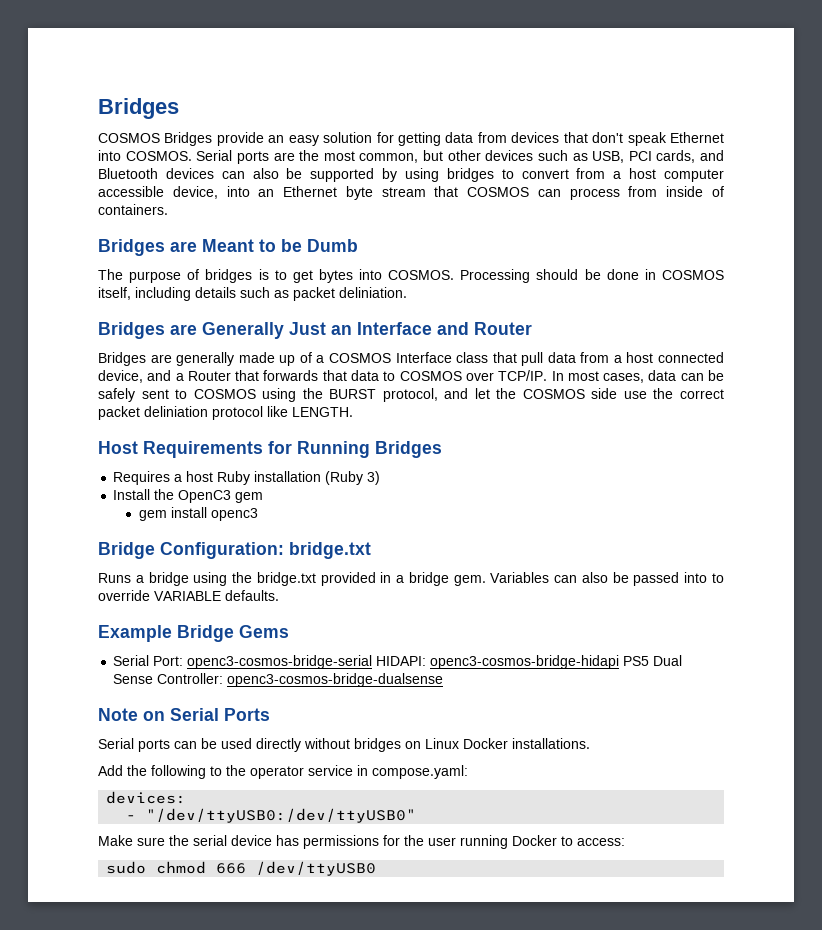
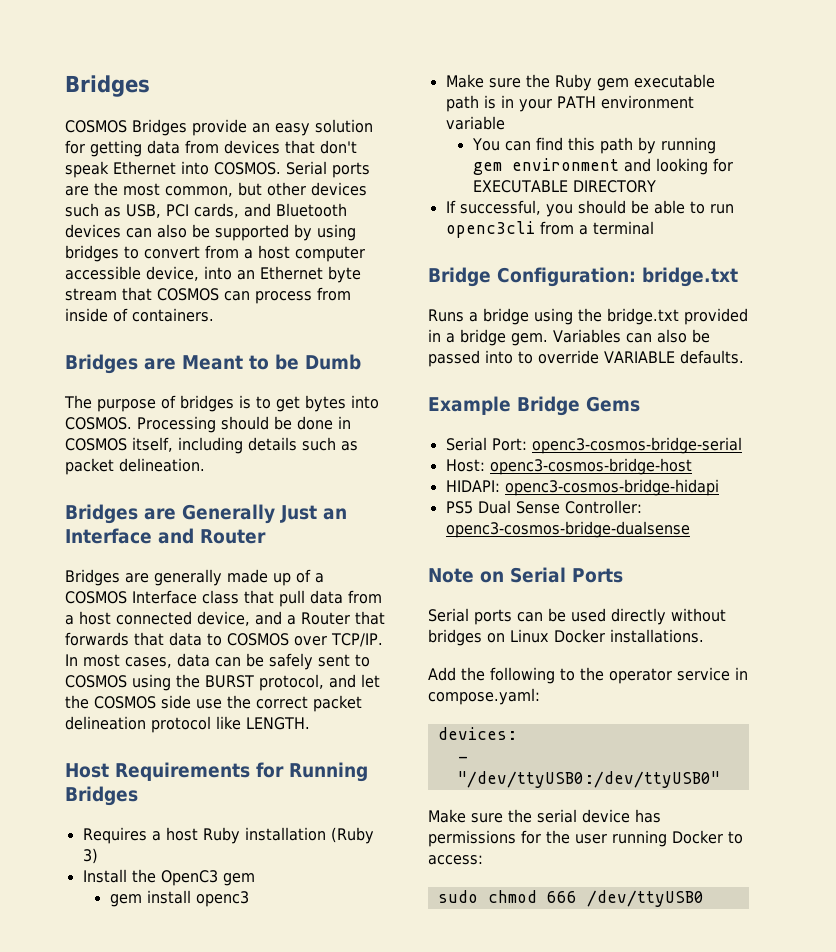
[339,287,407,298] deliniation. -> [119,458,205,472] delineation.
[144,406,208,417] deliniation -> [65,716,146,730] delineation
(258, 514) none -> [445,74,715,91] [445,95,694,112] [445,116,505,130] [471,137,716,154] [472,158,733,175] [472,180,656,193] [445,200,734,217] [445,221,654,238] // Make sure the Ruby gem executable path is in your PATH environment variable // You can find this path by running gem environment and looking for EXECUTABLE DIRECTORY // If successful, you should be able to run openc3cli from a terminal
(373, 662) none -> [445,458,692,475] // Host: openc3-cosmos-bridge-host //
(620, 662) none -> (719, 487) //

